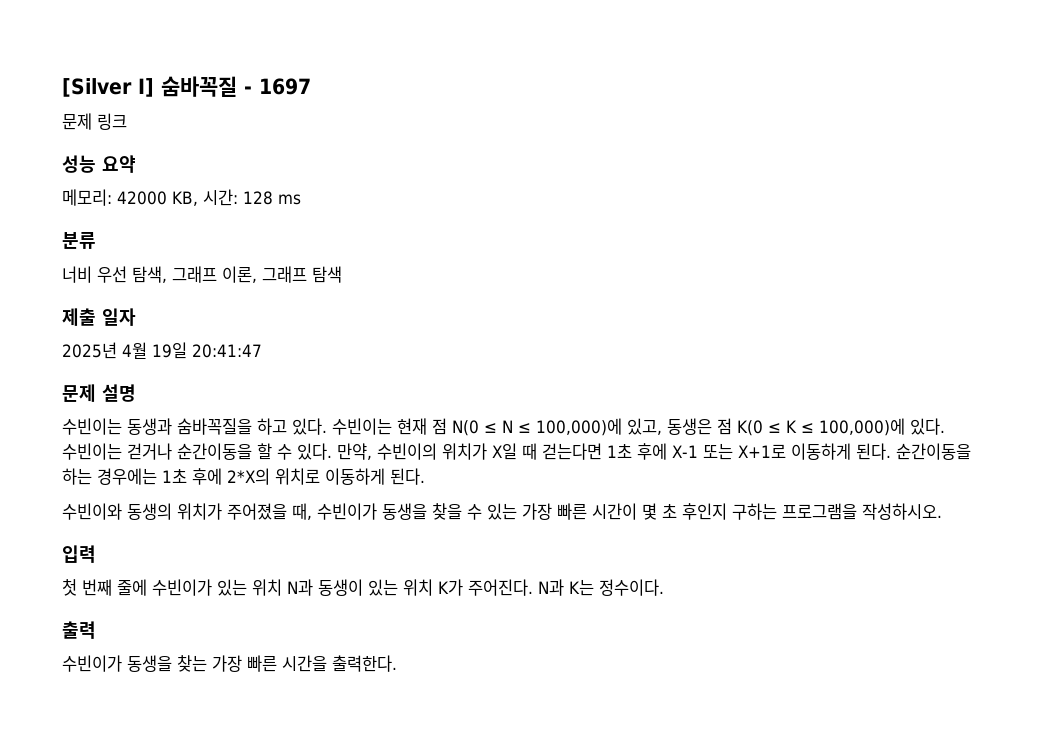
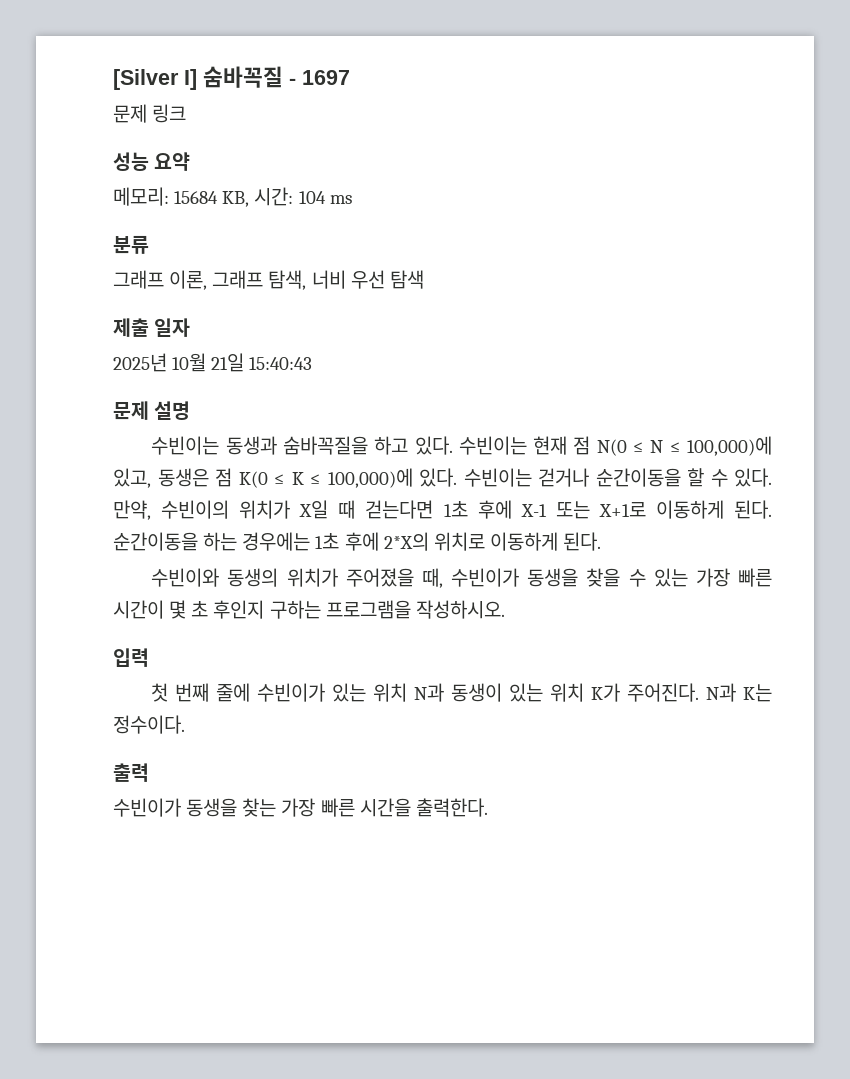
[117,191,167,205] 42000 -> [174,191,219,204] 15684
[243,191,273,205] 128 -> [298,191,326,204] 104
[62,266,307,283] 너비 우선 탐색, 그래프 이론, 그래프 -> [113,270,385,290] 그래프 이론, 그래프 탐색, 너비 우선
[122,342,262,359] 4월 19일 20:41:47 -> [172,353,313,372] 10월 21일 15:40:43

